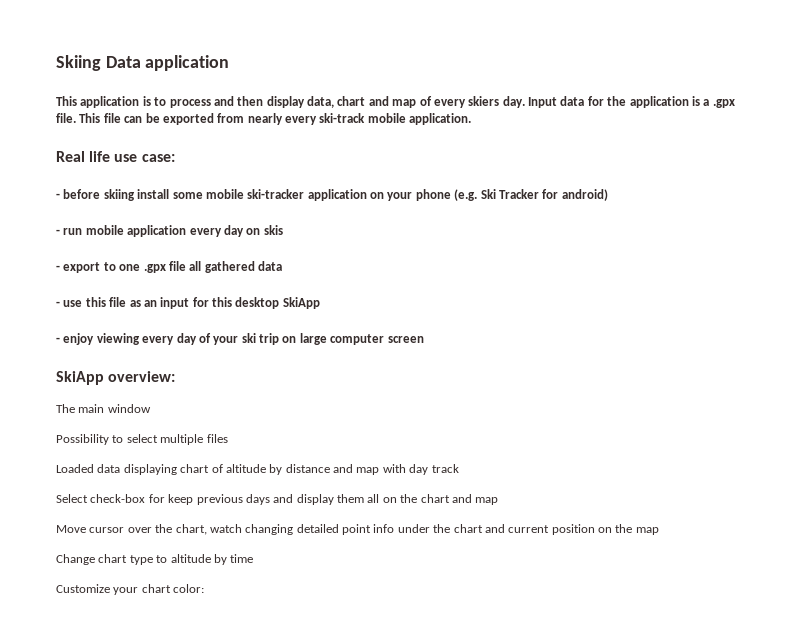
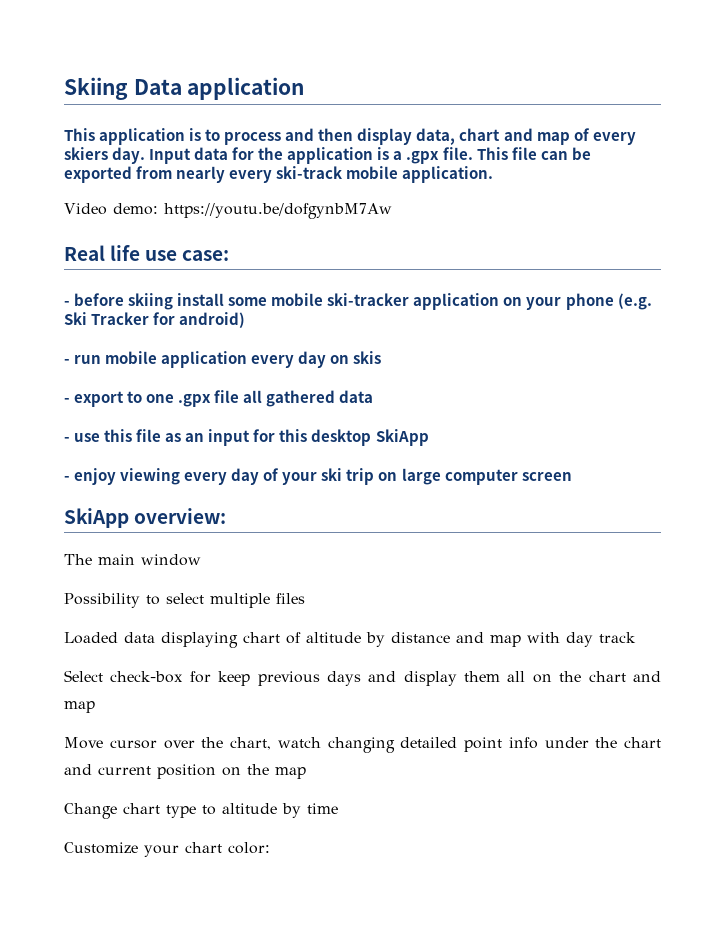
(472, 119) none -> [64,203,392,219] // Video demo: https://youtu.be/dofgynbM7Aw

